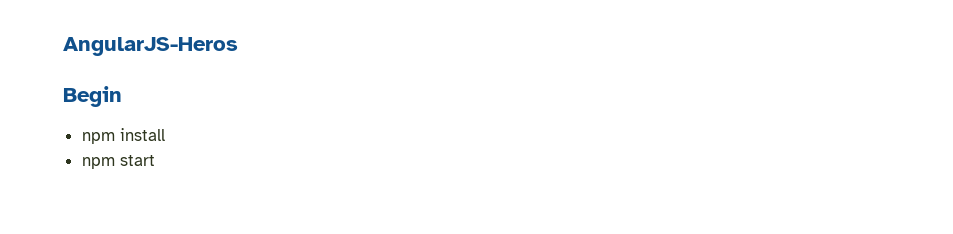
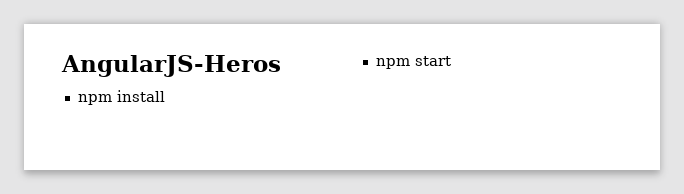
[63,86,122,107] // Begin -> (281, 66) none

